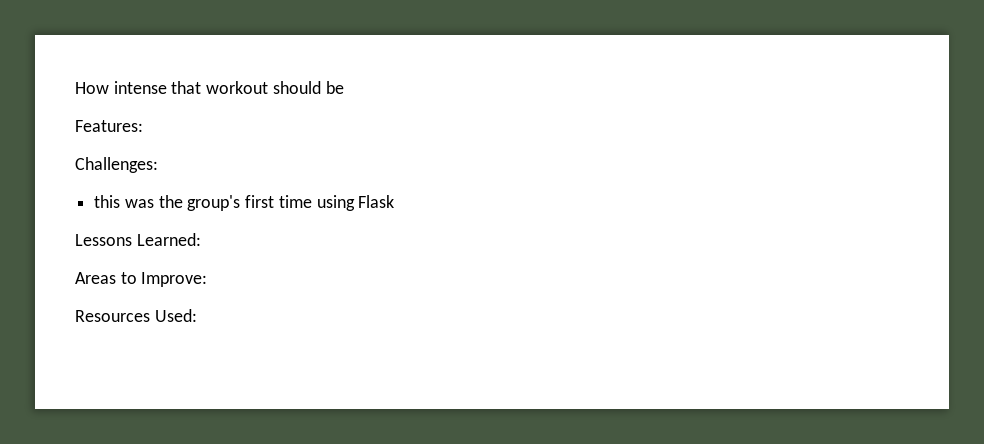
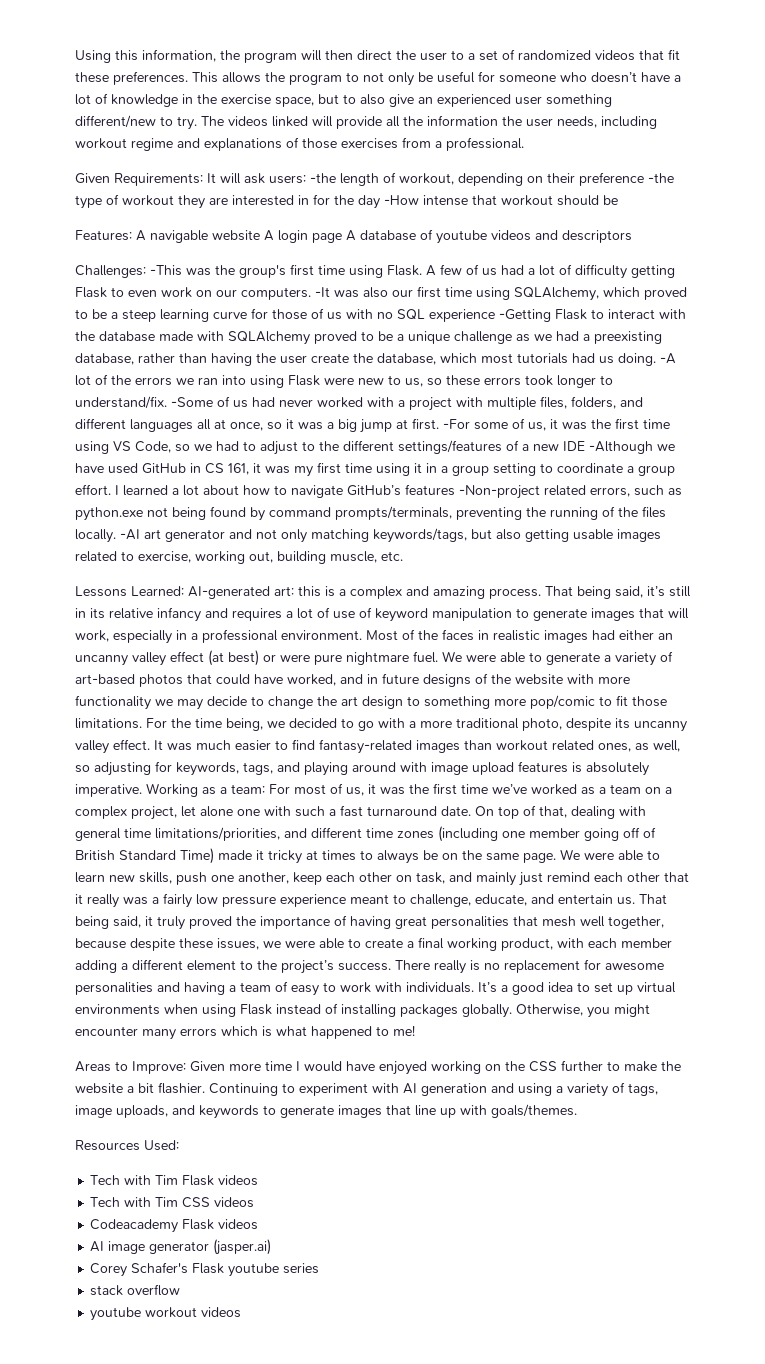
[75,82,109,94] How -> [75,49,680,63] [75,71,681,86] [75,93,612,107] [75,115,657,130] [75,137,524,151] [75,172,674,186] [75,194,419,209] Using this information, the program will then direct the user to a set of randomized videos that fit these preferences. This allows the program to not only be useful for someone who doesn’t have a lot of knowledge in the exercise space, but to also give an experienced user something different/new to try. The videos linked will provide all the information the user needs, including workout regime and explanations of those exercises from a professional. // Given Requirements: It will ask users: -the length of workout, depending on their preference -the type of workout they are interested in for the day -How
(143, 126) none -> [136,229,632,244] A navigable website A login page A database of youtube videos and descriptors
[94,195,121,208] // this -> [150,265,182,276] -This
[358,195,395,208] [75,233,201,246] [75,272,208,287] [75,309,197,322] Flask // Lessons Learned: // Areas to Improve: // Resources Used: -> [387,264,675,279] [75,286,687,301] [75,308,686,322] [75,331,662,345] [75,353,676,366] [75,374,613,388] [75,396,643,411] [75,418,670,433] [75,440,675,455] [75,462,675,477] [75,484,682,499] [75,506,666,521] [75,528,661,543] [75,551,403,564] [75,586,691,599] [75,607,689,622] [75,629,673,644] [75,650,673,666] [75,673,630,687] [75,695,667,710] [75,718,687,732] [75,739,680,754] [75,761,649,776] [75,783,672,797] [75,805,646,820] [75,826,656,842] [75,848,660,864] [75,872,689,886] [75,893,667,908] [75,915,664,930] [75,937,672,951] [75,959,664,974] [75,981,676,996] [75,1003,650,1018] [75,1025,415,1040] [75,1060,681,1075] [75,1082,658,1097] [75,1104,577,1119] [75,1140,179,1151] [90,1175,259,1186] [90,1197,255,1208] [90,1219,259,1233] [90,1239,272,1255] [90,1262,320,1277] [90,1284,181,1296] [90,1307,242,1321] Flask. A few of us had a lot of difficulty getting Flask to even work on our computers. -It was also our first time using SQLAlchemy, which proved to be a steep learning curve for those of us with no SQL experience -Getting Flask to interact with the database made with SQLAlchemy proved to be a unique challenge as we had a preexisting database, rather than having the user create the database, which most tutorials had us doing. -A lot of the errors we ran into using Flask were new to us, so these errors took longer to understand/fix. -Some of us had never worked with a project with multiple files, folders, and different languages all at once, so it was a big jump at first. -For some of us, it was the first time using VS Code, so we had to adjust to the different settings/features of a new IDE -Although we have used GitHub in CS 161, it was my first time using it in a group setting to coordinate a group effort. I learned a lot about how to navigate GitHub’s features -Non-project related errors, such as python.exe not being found by command prompts/terminals, preventing the running of the files locally. -AI art generator and not only matching keywords/tags, but also getting usable images related to exercise, working out, building muscle, etc. // Lessons Learned: AI-generated art: this is a complex and amazing process. That being said, it’s still in its relative infancy and requires a lot of use of keyword manipulation to generate images that will work, especially in a professional environment. Most of the faces in realistic images had either an uncanny valley effect (at best) or were pure nightmare fuel. We were able to generate a variety of art-based photos that could have worked, and in future designs of the website with more functionality we may decide to change the art design to something more pop/comic to fit those limitations. For the time being, we decided to go with a more traditional photo, despite its uncanny valley effect. It was much easier to find fantasy-related images than workout related ones, as well, so adjusting for keywords, tags, and playing around with image upload features is absolutely imperative. Working as a team: For most of us, it was the first time we’ve worked as a team on a complex project, let alone one with such a fast turnaround date. On top of that, dealing with general time limitations/priorities, and different time zones (including one member going off of British Standard Time) made it tricky at times to always be on the same page. We were able to learn new skills, push one another, keep each other on task, and mainly just remind each other that it really was a fairly low pressure experience meant to challenge, educate, and entertain us. That being said, it truly proved the importance of having great personalities that mesh well together, because despite these issues, we were able to create a final working product, with each member adding a different element to the project’s success. There really is no replacement for awesome personalities and having a team of easy to work with individuals. It’s a good idea to set up virtual environments when using Flask instead of installing packages globally. Otherwise, you might encounter many errors which is what happened to me! // Areas to Improve: Given more time I would have enjoyed working on the CSS further to make the website a bit flashier. Continuing to experiment with AI generation and using a variety of tags, image uploads, and keywords to generate images that line up with goals/themes. // Resources Used: // Tech with Tim Flask videos // Tech with Tim CSS videos // Codeacademy Flask videos // AI image generator (jasper.ai) // Corey Schafer's Flask youtube series // stack overflow // youtube workout videos

